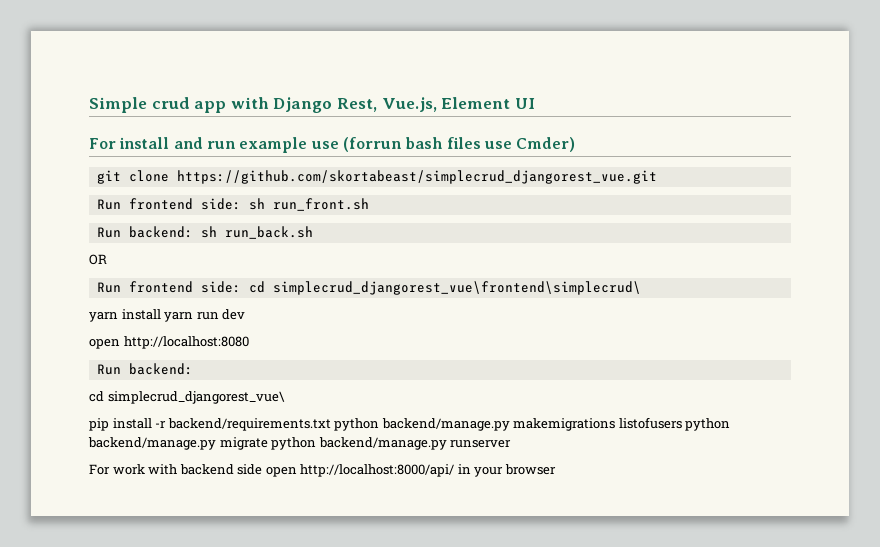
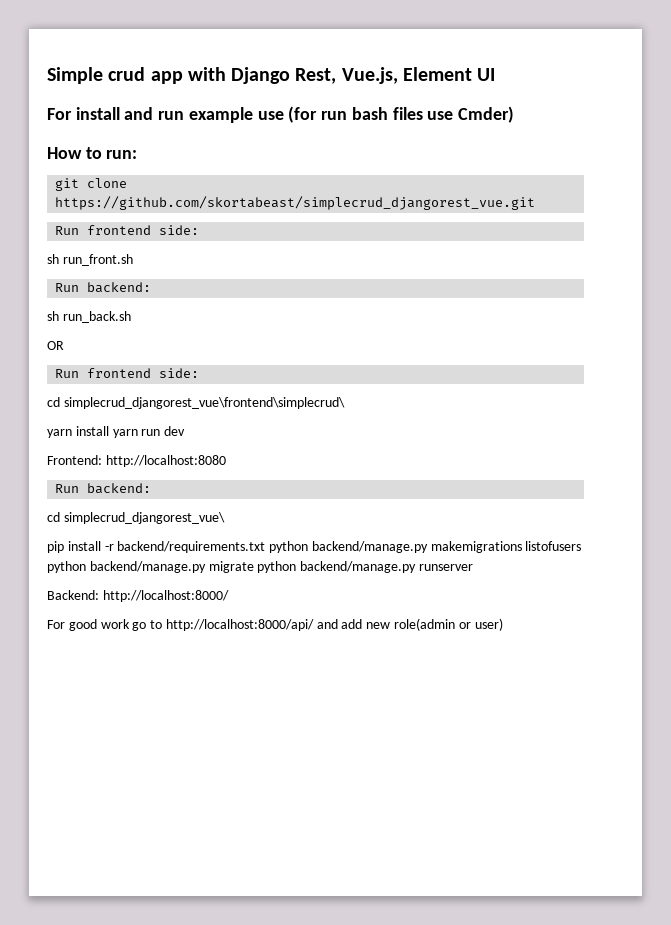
[342,137,402,152] (forrun -> [288,106,348,123] (for run
(576, 144) none -> [47,147,138,159] // How to run:
(241, 204) none -> (200, 230) //
(193, 232) none -> (152, 287) //
(241, 287) none -> (200, 373) //
[89,339,120,349] open -> [47,455,102,465] Frontend:
[89,464,556,477] // For work with backend side open http://localhost:8000/api/ in your browser -> [47,590,229,602] [47,618,503,631] // Backend: http://localhost:8000/ // For good work go to http://localhost:8000/api/ and add new role(admin or user)

